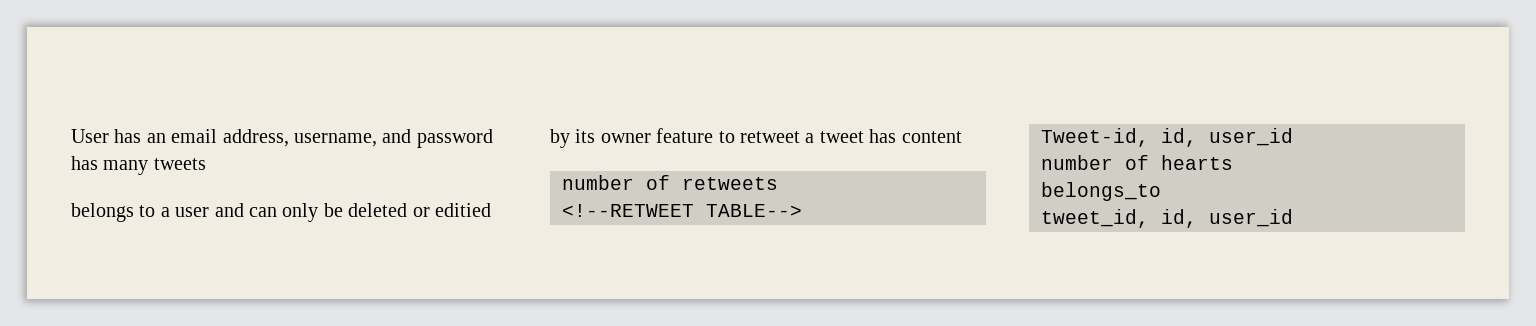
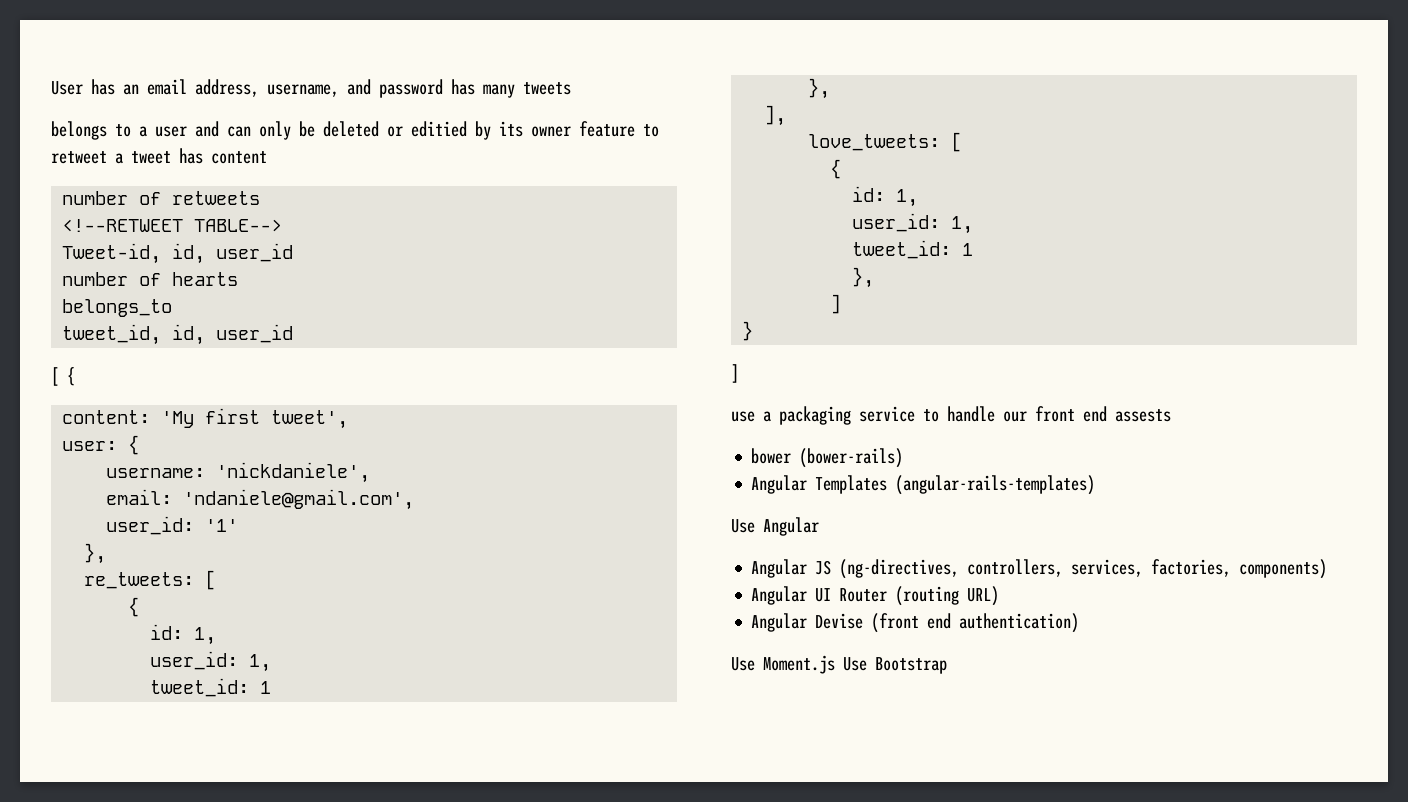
(1293, 218) none -> [51,367,75,386] [62,408,349,429] [62,435,140,455] [106,462,371,483] [106,489,415,510] [106,516,239,535] [84,543,107,564] [84,570,217,590] [128,597,140,617] [150,624,217,645] [150,651,272,672] [150,678,272,697] [808,78,831,99] [764,105,787,126] [808,132,963,152] [830,159,842,179] [852,186,919,207] [852,213,974,234] [852,240,974,259] [852,267,875,288] [830,294,842,314] [742,321,754,341] [731,364,739,383] [731,406,1171,425] [751,448,904,468] [751,475,1096,495] [731,517,819,536] [751,559,1328,579] [751,586,1000,606] [751,613,1080,633] [731,655,947,674] // [ { // content: 'My first tweet', // user: { // username: 'nickdaniele', // email: 'ndaniele@gmail.com', // user_id: '1' // }, // re_tweets: [ // { // id: 1, // user_id: 1, // tweet_id: 1 // }, // ], // love_tweets: [ // { // id: 1, // user_id: 1, // tweet_id: 1 // }, // ] // } // ] // use a packaging service to handle our front end assests // bower (bower-rails) // Angular Templates (angular-rails-templates) // Use Angular // Angular JS (ng-directives, controllers, services, factories, components) // Angular UI Router (routing URL) // Angular Devise (front end authentication) // Use Moment.js Use Bootstrap

